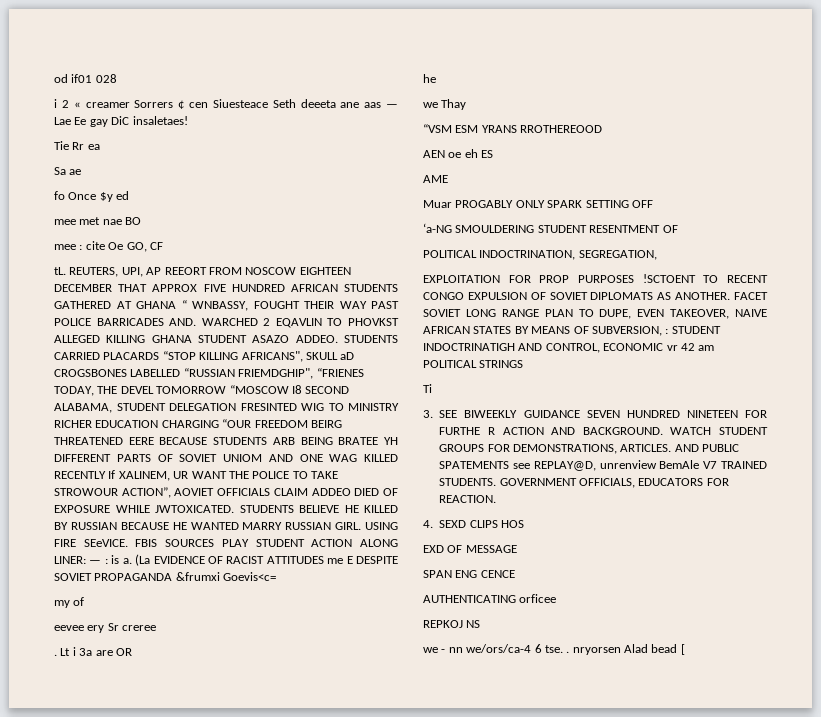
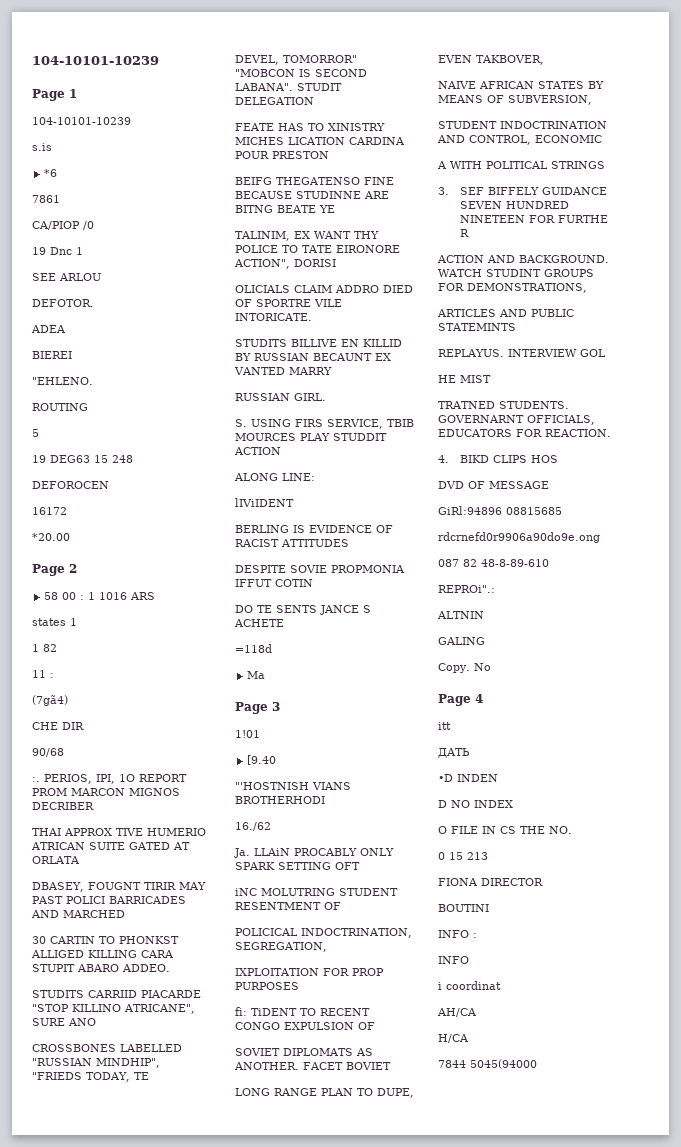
[54,74,117,83] [54,99,398,109] [54,116,188,127] [54,141,100,150] [54,167,82,175] [54,191,130,202] [54,217,142,225] [54,241,163,252] [54,267,351,277] [54,284,398,292] [54,300,399,311] [54,318,399,328] [54,335,399,343] [54,351,355,362] [54,368,364,379] [54,385,350,396] [54,403,399,413] [54,419,342,428] [54,437,398,445] [54,454,398,462] [54,470,338,481] [54,487,398,498] [54,505,398,513] [54,522,239,530] od if01 028 // i 2 « creamer Sorrers ¢ cen Siuesteace Seth deeeta ane aas — Lae Ee gay DiC insaletaes! // Tie Rr ea // Sa ae // fo Once $y ed // mee met nae BO // mee : cite Oe GO, CF // tL. REUTERS, UPI, AP REEORT FROM NOSCOW EIGHTEEN DECEMBER THAT APPROX FIVE HUNDRED AFRICAN STUDENTS GATHERED AT GHANA “ WNBASSY, FOUGHT THEIR WAY PAST POLICE BARRICADES AND. WARCHED 2 EQAVLIN TO PHOVKST ALLEGED KILLING GHANA STUDENT ASAZO ADDEO. STUDENTS CARRIED PLACARDS “STOP KILLING AFRICANS", SKULL aD CROGSBONES LABELLED “RUSSIAN FRIEMDGHIP", “FRIENES TODAY, THE DEVEL TOMORROW “MOSCOW I8 SECOND ALABAMA, STUDENT DELEGATION FRESINTED WIG TO MINISTRY RICHER EDUCATION CHARGING “OUR FREEDOM BEIRG THREATENED EERE BECAUSE STUDENTS ARB BEING BRATEE YH DIFFERENT PARTS OF SOVIET UNIOM AND ONE WAG KILLED RECENTLY If XALINEM, UR WANT THE POLICE TO TAKE STROWOUR ACTION”, AOVIET OFFICIALS CLAIM ADDEO DIED OF EXPOSURE WHILE JWTOXICATED. STUDENTS BELIEVE HE KILLED BY RUSSIAN BECAUSE HE WANTED -> [32,56,159,65] [32,89,77,101] [32,117,131,125] [32,143,52,151] [44,169,58,177] [32,195,60,203] [32,221,94,230] [32,247,83,255] [32,273,101,281] [32,299,94,307] [31,325,66,333] [32,351,72,359] [32,377,93,385] [32,403,88,411] [32,429,39,437] [32,455,133,463] [32,481,109,489] [32,507,67,515] [32,533,70,541] [32,564,77,576] [44,592,156,600] [32,618,77,626] [32,644,57,652] [32,670,54,678] [32,695,68,706] [32,722,84,730] [32,748,64,757] [32,774,187,784] [32,788,180,796] [32,802,94,810] [32,828,206,836] [31,842,190,850] [32,856,80,864] [32,882,206,892] [32,896,186,904] [31,910,125,918] [32,936,179,944] [31,950,174,958] [32,964,170,972] [32,990,201,998] [32,1004,195,1014] [32,1018,96,1026] [32,1044,182,1052] [32,1058,160,1068] [32,1072,149,1082] [235,55,357,65] [235,69,367,77] [235,83,342,91] [235,97,314,105] [235,123,385,131] [235,137,405,145] [235,151,329,159] [235,177,394,185] [235,191,389,199] [235,205,335,213] [235,231,379,241] [235,245,400,253] [234,259,336,269] [235,285,413,293] [235,299,342,307] [235,313,312,321] [235,339,402,347] [235,353,391,361] [234,367,285,375] 104-10101-10239 // Page 1 // 104-10101-10239 // s.is // *6 // 7861 // CA/PIOP /0 // 19 Dnc 1 // SEE ARLOU // DEFOTOR. // ADEA // BIEREI // "EHLENO. // ROUTING // 5 // 19 DEG63 15 248 // DEFOROCEN // 16172 // *20.00 // Page 2 // 58 00 : 1 1016 ARS // states 1 // 1 82 // 11 : // (7gã4) // CHE DIR // 90/68 // :. PERIOS, IPI, 1O REPORT PROM MARCON MIGNOS DECRIBER // THAI APPROX TIVE HUMERIO ATRICAN SUITE GATED AT ORLATA // DBASEY, FOUGNT TIRIR MAY PAST POLICI BARRICADES AND MARCHED // 30 CARTIN TO PHONKST ALLIGED KILLING CARA STUPIT ABARO ADDEO. // STUDITS CARRIID PIACARDE "STOP KILLINO ATRICANE", SURE ANO // CROSSBONES LABELLED "RUSSIAN MINDHIP", "FRIEDS TODAY, TE // DEVEL, TOMORROR" "MOBCON IS SECOND LABANA". STUDIT DELEGATION // FEATE HAS TO XINISTRY MICHES LICATION CARDINA POUR PRESTON // BEIFG THEGATENSO FINE BECAUSE STUDINNE ARE BITNG BEATE YE // TALINIM, EX WANT THY POLICE TO TATE EIRONORE ACTION", DORISI // OLICIALS CLAIM ADDRO DIED OF SPORTRE VILE INTORICATE. // STUDITS BILLIVE EN KILLID BY RUSSIAN BECAUNT EX VANTED
(283, 526) none -> (332, 371) //
[365,522,398,530] [54,539,398,547] [54,554,399,566] [54,572,277,581] [54,597,85,608] [54,623,157,633] [54,647,132,656] [423,74,436,83] [423,99,467,110] [423,124,603,133] [423,149,494,158] [423,175,448,183] [423,200,653,208] [423,223,535,233] USING FIRE SEeVICE. FBIS SOURCES PLAY STUDENT ACTION ALONG LINER: — : is a. (La EVIDENCE OF RACIST ATTITUDES me E DESPITE SOVIET PROPAGANDA &frumxi Goevis<c= // my of // eevee ery Sr creree // . Lt i 3a are OR // he // we Thay // “VSM ESM YRANS RROTHEREOOD // AEN oe eh ES // AME // Muar PROGABLY ONLY SPARK SETTING OFF // ‘a-NG SMOULDERING -> [235,419,414,429] [235,433,387,441] [234,447,281,455] [234,473,315,481] [235,498,294,507] [235,525,393,533] [235,539,349,547] [235,565,405,573] [235,579,313,587] [235,605,371,615] [234,619,284,627] [235,644,272,653] [247,671,266,679] [235,702,280,714] [235,730,260,738] [247,755,277,765] [235,782,351,790] [235,796,325,804] [235,822,271,831] [234,848,394,858] [235,862,360,870] [235,888,335,896] // S. USING FIRS SERVICE, TBIB MOURCES PLAY STUDDIT ACTION // ALONG LINE: // lIViIDENT // BERLING IS EVIDENCE OF RACIST ATTITUDES // DESPITE SOVIE PROPMONIA IFFUT COTIN // DO TE SENTS JANCE S ACHETE // =118d // Ma // Page 3 // 1!01 // [9.40 // "'HOSTNISH VIANS BROTHERHODI // 16./62 // Ja. LLAiN PROCABLY ONLY SPARK SETTING OFT // iNC MOLUTRING
[423,250,477,258] POLITICAL -> [235,928,298,936] POLICICAL
[423,275,500,283] EXPLOITATION -> [235,968,319,976] IXPLOITATION
[642,274,696,283] !SCTOENT -> [235,1007,297,1016] // fi: TiDENT
(546, 296) none -> (375, 1026) //
[423,309,461,317] SOVIET -> [346,1062,391,1070] BOVIET //
[670,309,730,319] TAKEOVER, -> [476,55,544,65] TAKBOVER, //
[665,326,721,334] [423,343,515,351] : STUDENT INDOCTRINATIGH -> [438,121,607,129] // STUDENT INDOCTRINATION
[666,343,715,351] vr 42 am -> [437,161,482,169] // A WITH
[423,384,432,393] // Ti -> (605, 165) none
[439,410,518,418] SEE BIWEEKLY -> [459,187,539,195] SEF BIFFELY
(495, 431) none -> (469, 233) //
[719,427,768,435] STUDENT -> [486,269,541,277] STUDINT
[620,444,672,452] ARTICLES. -> [437,309,496,317] // ARTICLES
[439,460,767,471] [439,478,577,486] SPATEMENTS see REPLAY@D, unrenview BemAle V7 TRAINED STUDENTS. GOVERNMENT -> [438,323,516,331] [438,349,606,357] [438,375,491,383] [438,401,569,409] [438,415,524,423] STATEMINTS // REPLAYUS. INTERVIEW GOL // HE MIST // TRATNED STUDENTS. GOVERNARNT
[439,520,467,528] SEXD -> [459,455,489,463] BIKD
[423,545,444,553] EXD -> [438,481,464,489] DVD
[423,570,515,578] [423,594,557,603] [423,620,481,628] [423,644,685,655] SPAN ENG CENCE // AUTHENTICATING orficee // REPKOJ NS // we - nn we/ors/ca-4 6 tse. . nryorsen Alad bead [ -> [438,506,562,515] [438,532,600,543] [438,559,549,567] [438,585,495,593] [437,611,484,619] [438,637,485,645] [438,663,491,673] [438,694,483,706] [438,722,451,730] [438,748,470,758] [438,774,498,782] [438,800,513,808] [438,826,572,834] [438,852,488,860] [438,878,543,886] [438,904,489,912] [438,930,477,938] [438,956,469,964] [438,981,501,990] [437,1008,477,1017] [438,1034,469,1043] [438,1059,537,1069] GiRl:94896 08815685 // rdcrnefd0r9906a90do9e.ong // 087 82 48-8-89-610 // REPROi".: // ALTNIN // GALING // Copy. No // Page 4 // itt // ДАТЬ // •D INDEN // D NO INDEX // O FILE IN CS THE NO. // 0 15 213 // FIONA DIRECTOR // BOUTINI // INFO : // INFO // i coordinat // AH/CA // H/CA // 7844 5045(94000

